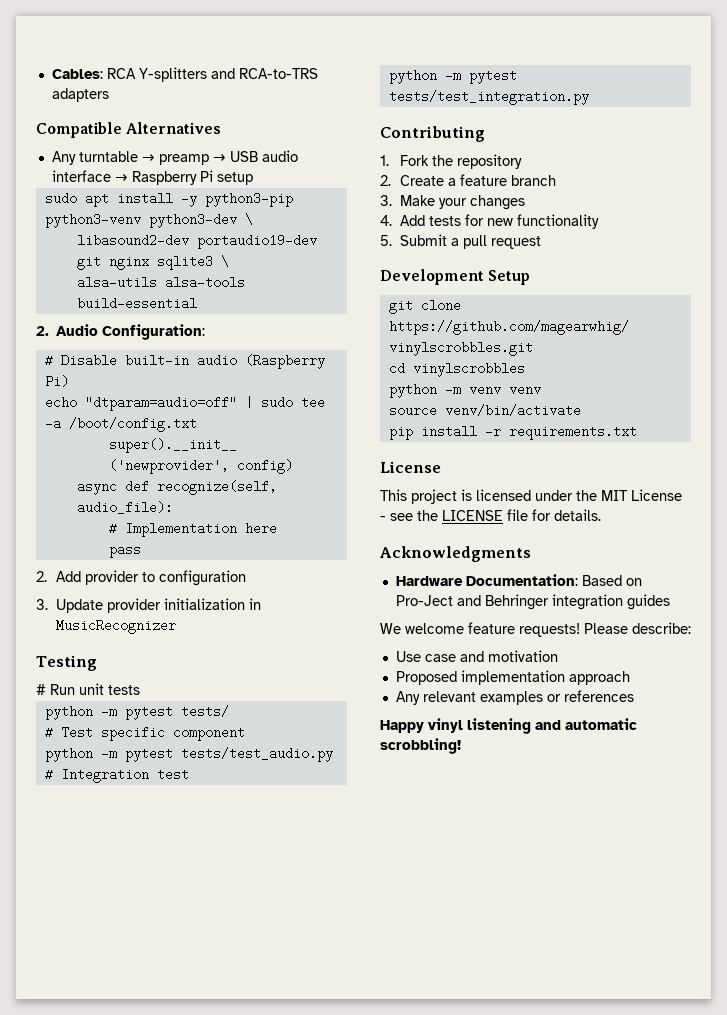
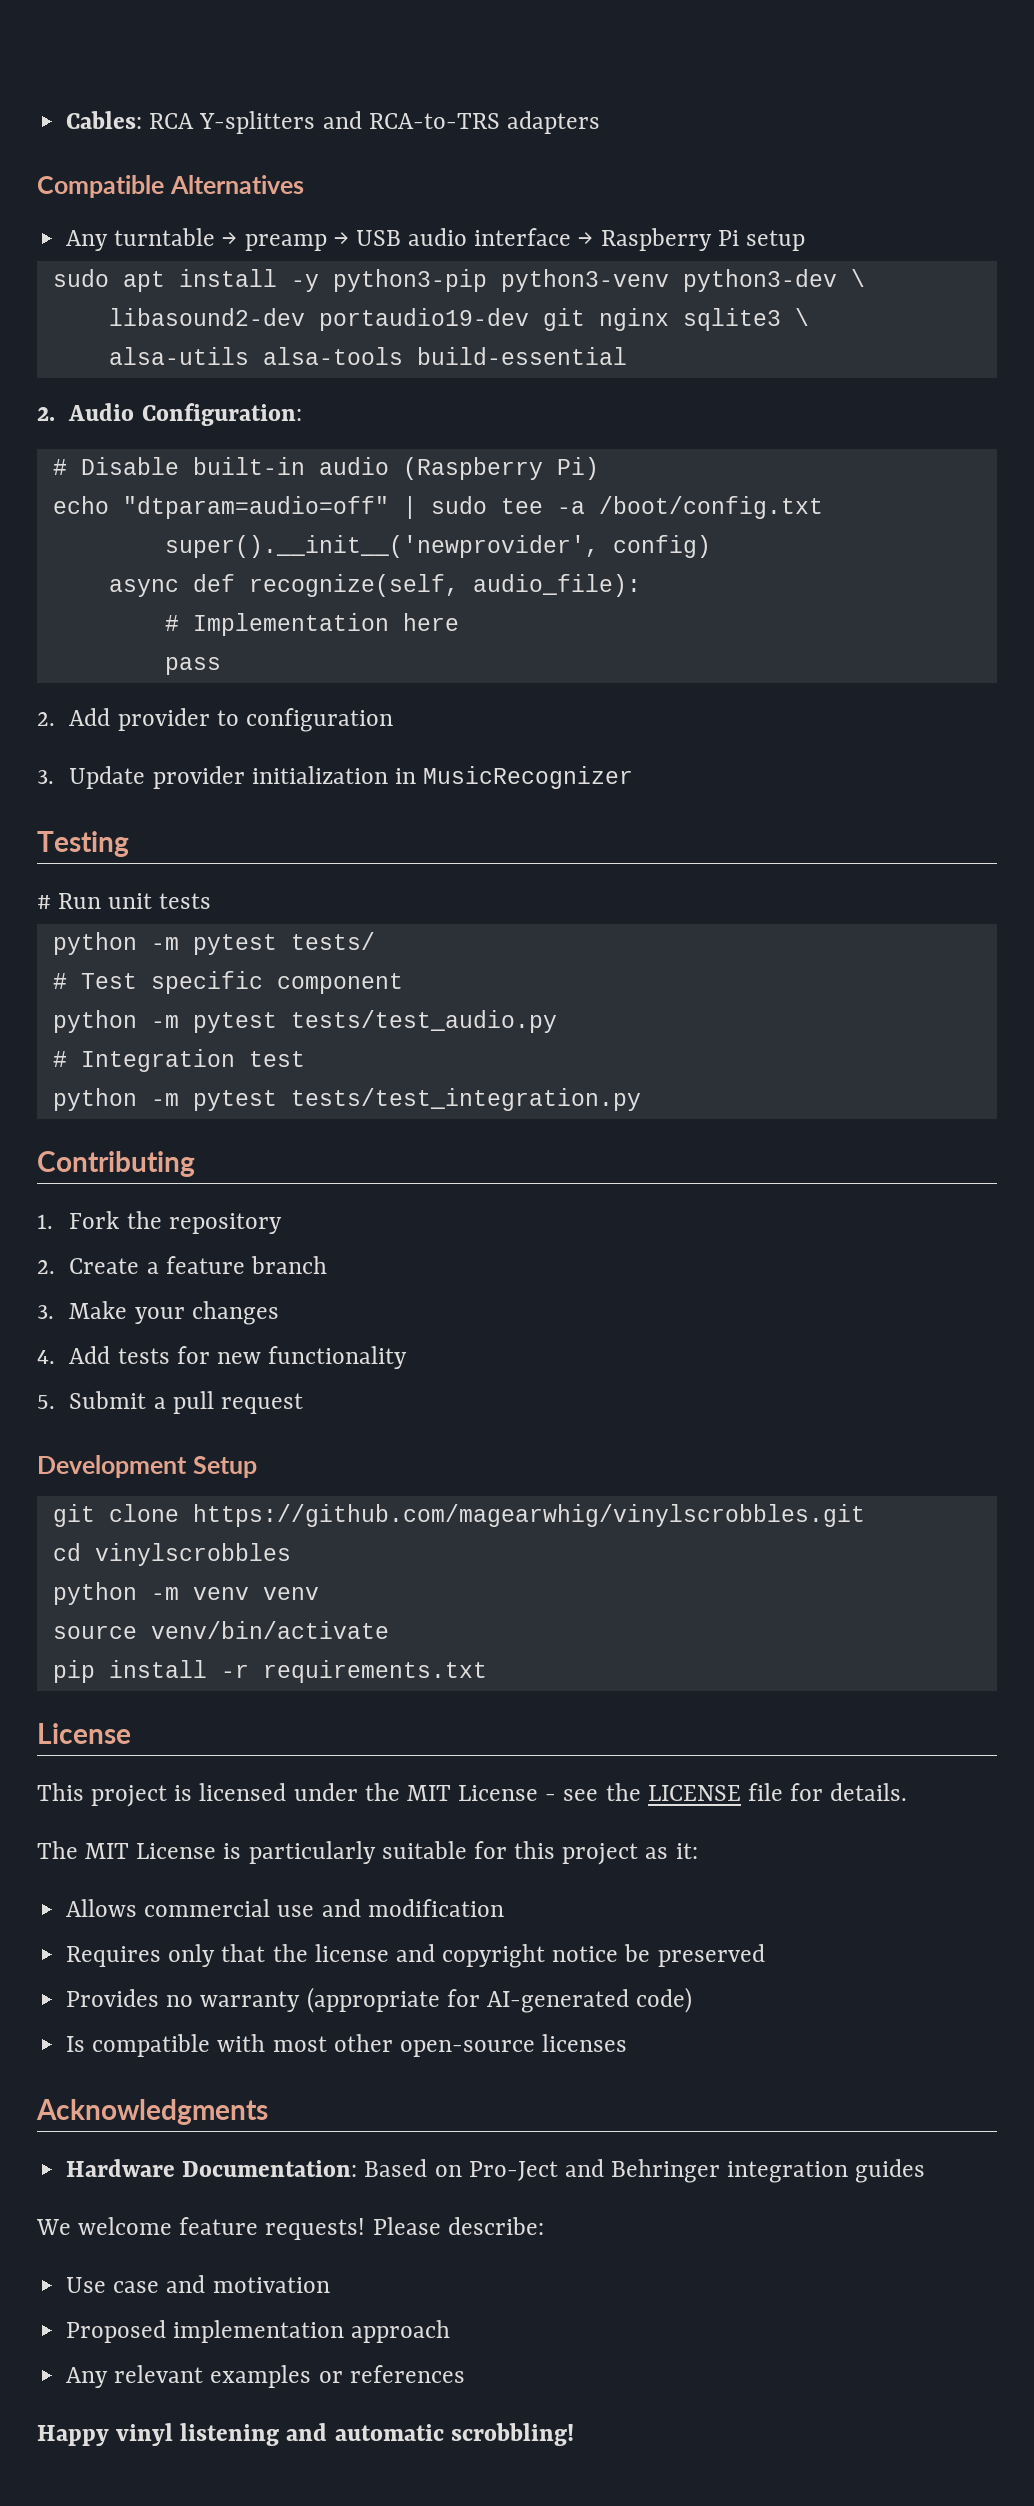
(601, 515) none -> [37,1841,698,1865] [66,1899,504,1917] [66,1944,765,1968] [66,1987,693,2013] [66,2034,628,2057] // The MIT License is particularly suitable for this project as it: // Allows commercial use and modification // Requires only that the license and copyright notice be preserved // Provides no warranty (appropriate for AI-generated code) // Is compatible with most other open-source licenses

